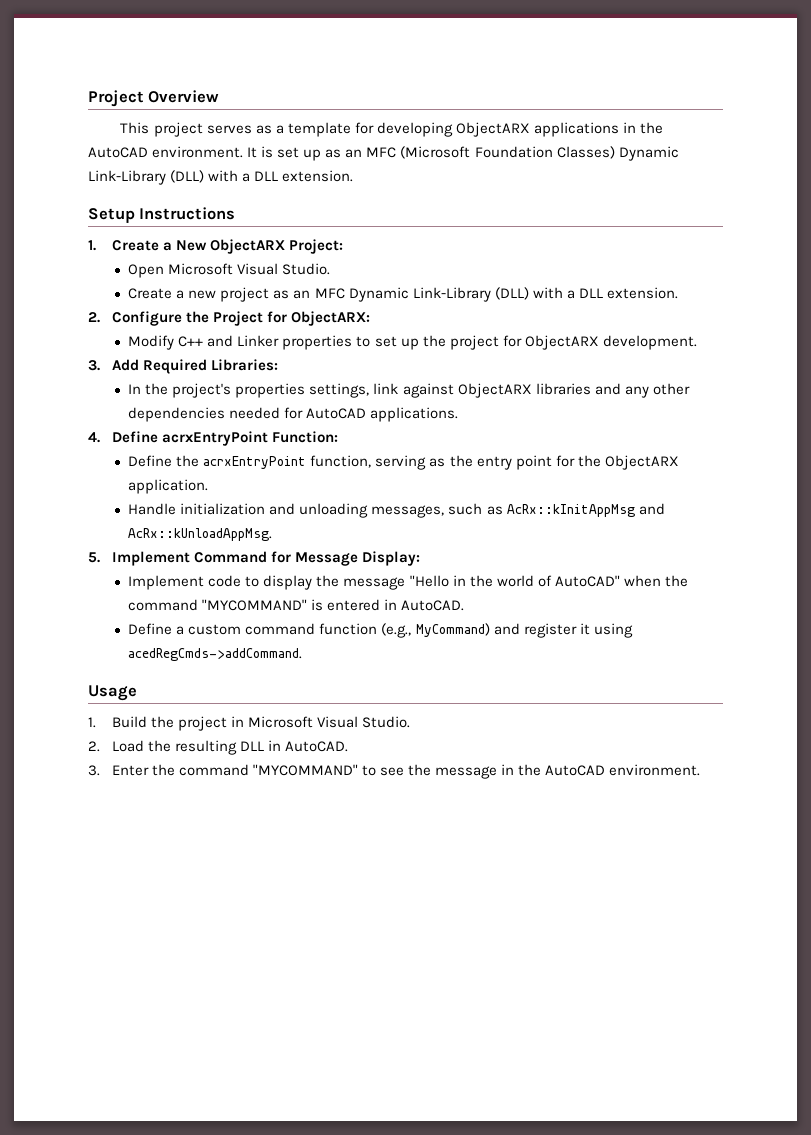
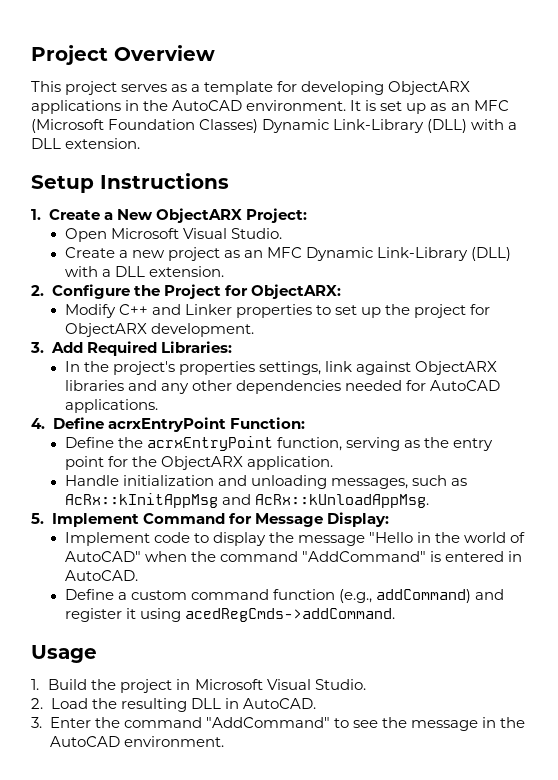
[202,599,308,611] "MYCOMMAND" -> [302,551,427,562] "AddCommand"
[415,623,490,637] MyCommand) -> [376,589,472,603] addCommand)
[252,764,358,776] "MYCOMMAND" -> [205,717,330,728] "AddCommand"

